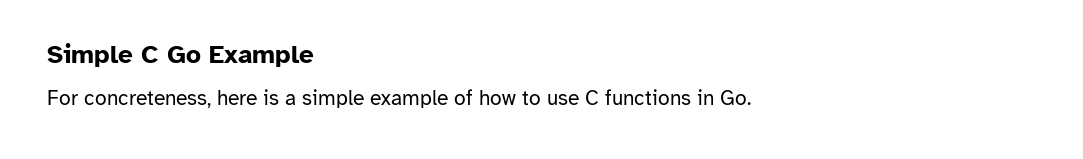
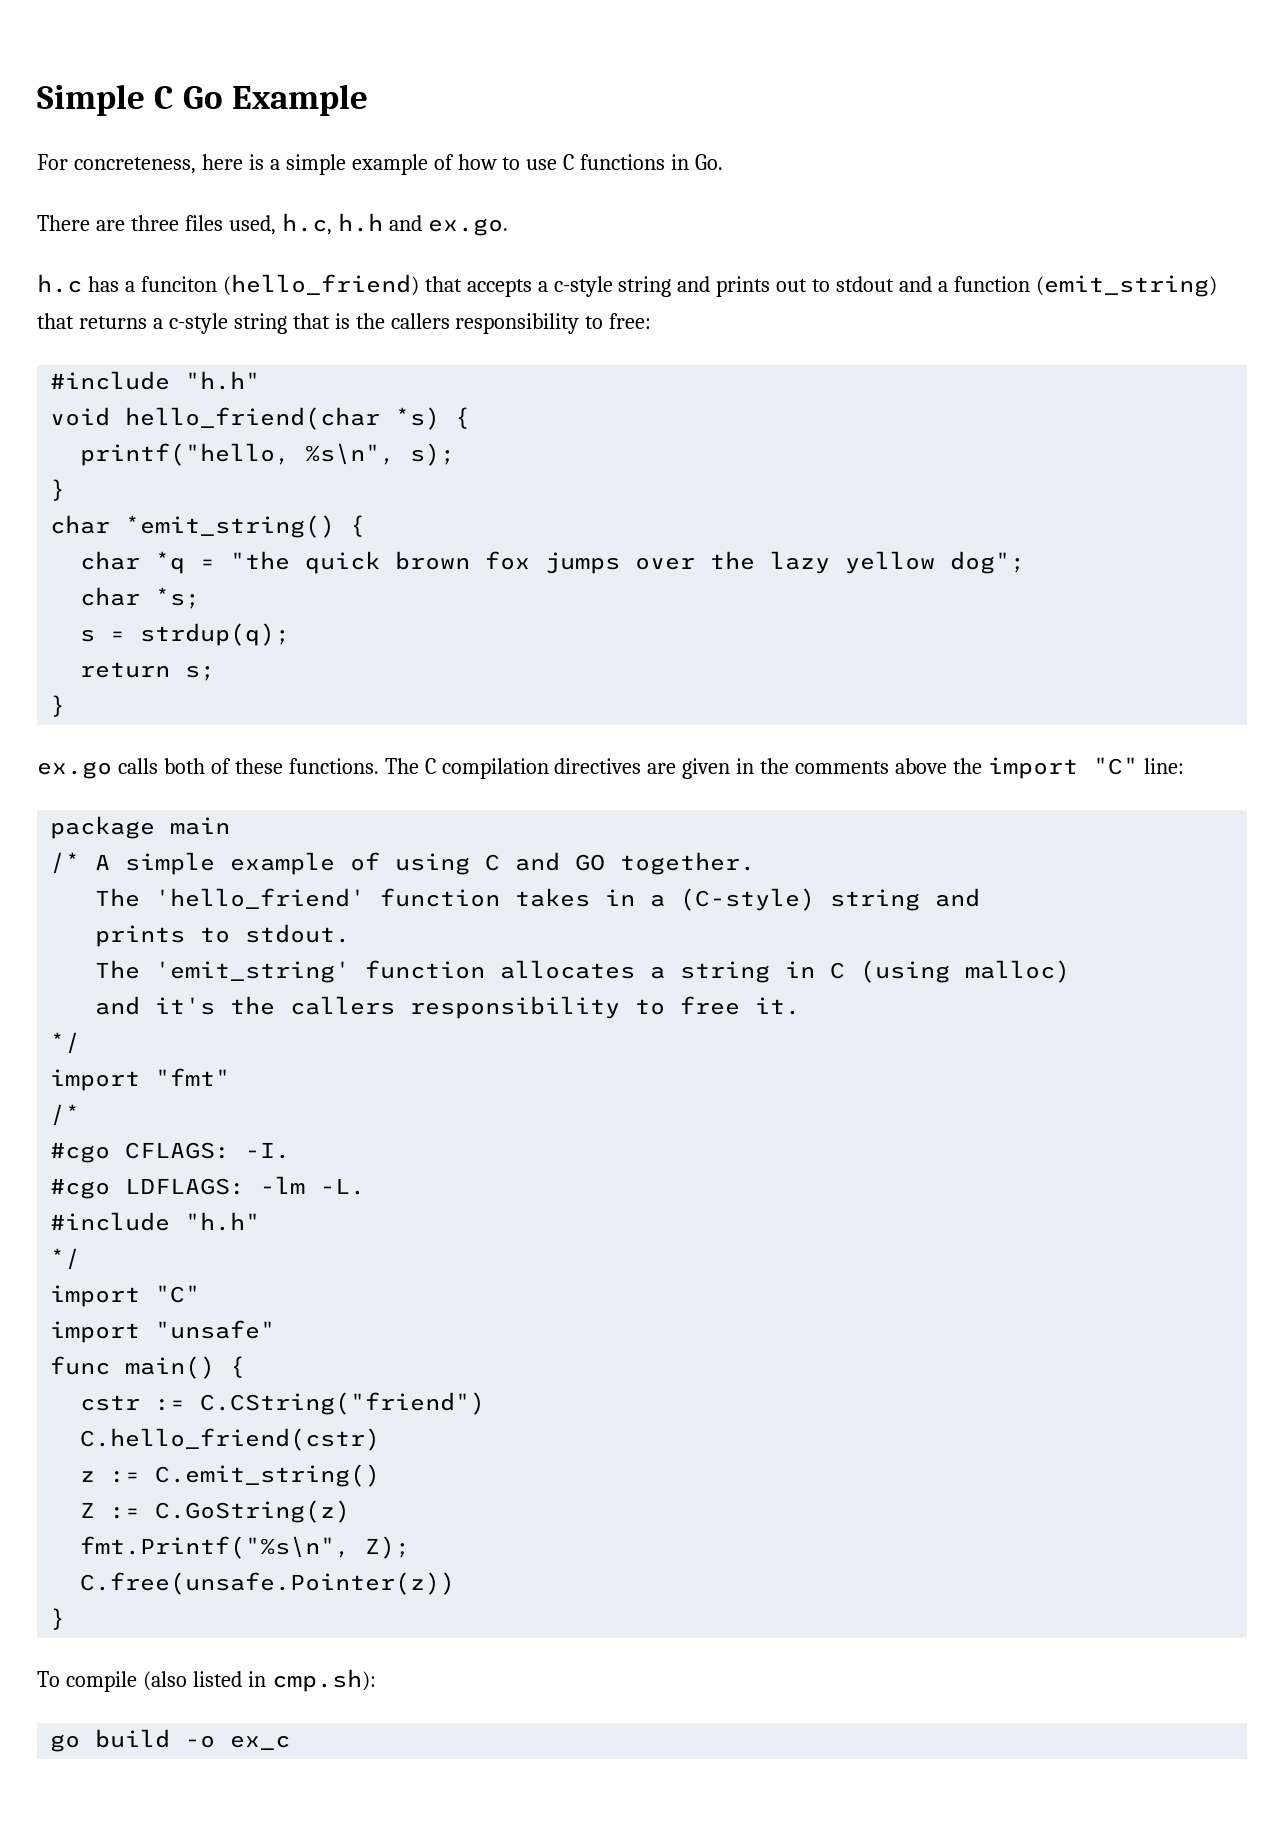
(751, 97) none -> [37,213,508,236] [37,274,1217,297] [37,313,652,334] [50,371,261,390] [50,407,471,430] [80,443,456,466] [50,479,66,501] [50,515,366,538] [80,551,1026,574] [80,587,201,609] [80,623,291,646] [80,662,216,681] [50,695,66,717] [37,757,1184,779] [50,816,231,839] [50,852,756,875] [95,888,981,911] [95,924,351,947] [95,960,1071,983] [95,996,801,1019] [50,1032,81,1054] [50,1068,231,1091] [50,1104,81,1126] [50,1142,291,1163] [50,1176,366,1199] [50,1212,261,1231] [50,1248,81,1270] [50,1285,201,1307] [50,1320,276,1343] [50,1356,246,1379] [80,1392,486,1415] [80,1428,381,1451] [80,1464,381,1487] [80,1500,351,1523] [80,1536,411,1559] [80,1572,456,1595] [50,1608,66,1630] [37,1669,376,1692] [50,1729,291,1752] // There are three files used, h.c, h.h and ex.go. // h.c has a funciton (hello_friend) that accepts a c-style string and prints out to stdout and a function (emit_string) that returns a c-style string that is the callers responsibility to free: // #include "h.h" // void hello_friend(char *s) { // printf("hello, %s\n", s); // } // char *emit_string() { // char *q = "the quick brown fox jumps over the lazy yellow dog"; // char *s; // s = strdup(q); // return s; // } // ex.go calls both of these functions. The C compilation directives are given in the comments above the import "C" line: // package main // /* A simple example of using C and GO together. // The 'hello_friend' function takes in a (C-style) string and // prints to stdout. // The 'emit_string' function allocates a string in C (using malloc) // and it's the callers responsibility to free it. // */ // import "fmt" // /* // #cgo CFLAGS: -I. // #cgo LDFLAGS: -lm -L. // #include "h.h" // */ // import "C" // import "unsafe" // func main() { // cstr := C.CString("friend") // C.hello_friend(cstr) // z := C.emit_string() // Z := C.GoString(z) // fmt.Printf("%s\n", Z); // C.free(unsafe.Pointer(z)) // } // To compile (also listed in cmp.sh): // go build -o ex_c

